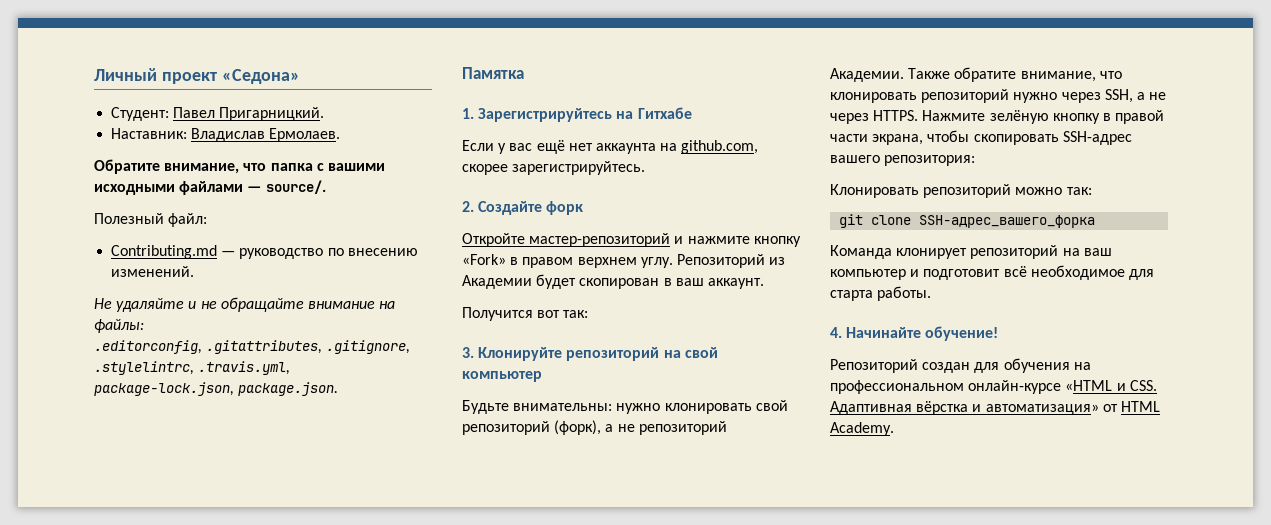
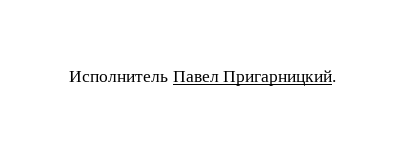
[94,68,300,84] [111,107,325,121] [111,128,341,142] [94,159,385,174] [94,180,326,195] [94,213,208,227] [111,245,418,259] [111,266,195,277] [94,297,396,312] [94,319,144,333] [94,340,411,354] [94,361,291,375] [94,382,339,396] [462,67,524,79] [462,107,692,122] [462,140,759,154] [462,161,646,175] [462,201,584,215] [462,233,801,247] [462,254,786,268] [462,274,764,289] [462,307,589,321] [462,347,718,361] [462,371,542,382] [462,400,788,414] [462,420,727,435] [830,67,1122,82] [830,89,1167,103] [830,110,1165,124] [830,130,1132,145] [830,155,976,166] [830,184,1092,198] [839,214,1096,228] [830,245,1112,259] [830,265,1154,280] [830,286,932,301] [830,326,999,341] [830,358,1091,373] [830,380,1157,394] [830,401,1160,415] [830,422,894,436] Личный проект «Седона» // Студент: Павел Пригарницкий. // Наставник: Владислав Ермолаев. // Обратите внимание, что папка с вашими исходными файлами — source/. // Полезный файл: // Contributing.md — руководство по внесению изменений. // Не удаляйте и не обращайте внимание на файлы: // .editorconfig, .gitattributes, .gitignore, .stylelintrc, .travis.yml, package-lock.json, package.json. // Памятка // 1. Зарегистрируйтесь на Гитхабе // Если у вас ещё нет аккаунта на github.com, скорее зарегистрируйтесь. // 2. Создайте форк // Откройте мастер-репозиторий и нажмите кнопку «Fork» в правом верхнем углу. Репозиторий из Академии будет скопирован в ваш аккаунт. // Получится вот так: // 3. Клонируйте репозиторий на свой компьютер // Будьте внимательны: нужно клонировать свой репозиторий (форк), а не репозиторий Академии. Также обратите внимание, что клонировать репозиторий нужно через SSH, а не через HTTPS. Нажмите зелёную кнопку в правой части экрана, чтобы скопировать SSH-адрес вашего репозитория: // Клонировать репозиторий можно так: // git clone SSH-адрес_вашего_форка // Команда клонирует репозиторий на ваш компьютер и подготовит всё необходимое для старта работы. // 4. Начинайте обучение! // Репозиторий создан для обучения на профессиональном онлайн‑курсе «HTML и CSS. Адаптивная вёрстка и автоматизация» от HTML Academy. -> [69,70,337,86] Исполнитель Павел Пригарницкий.

